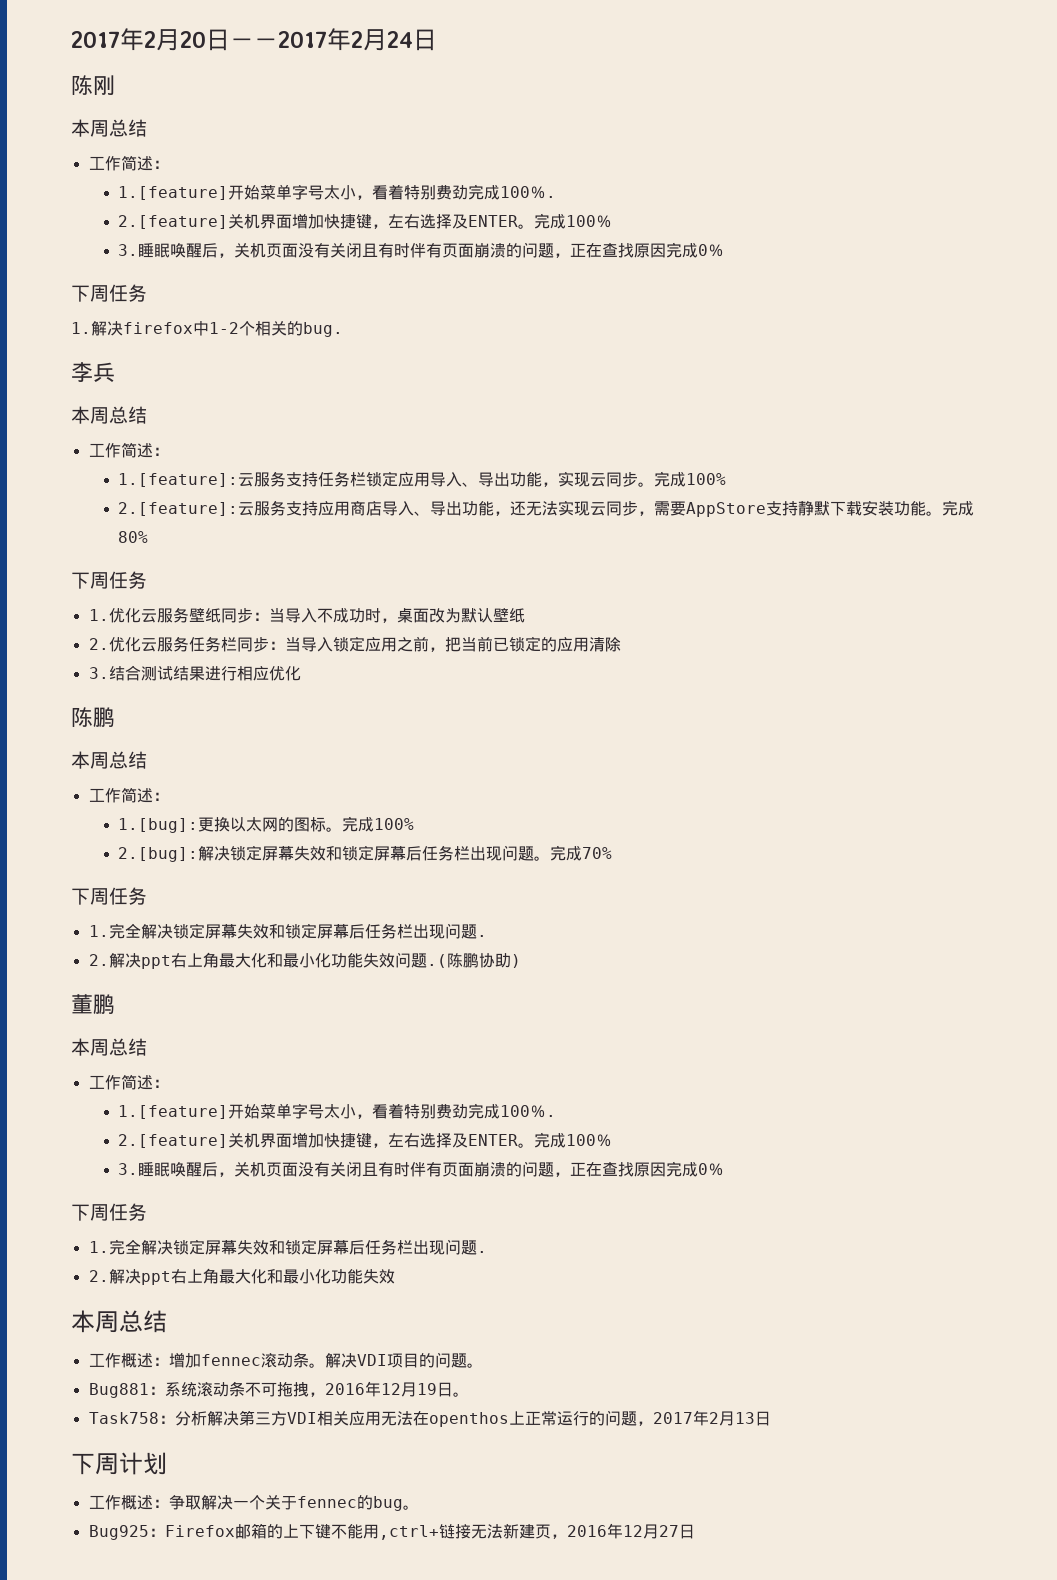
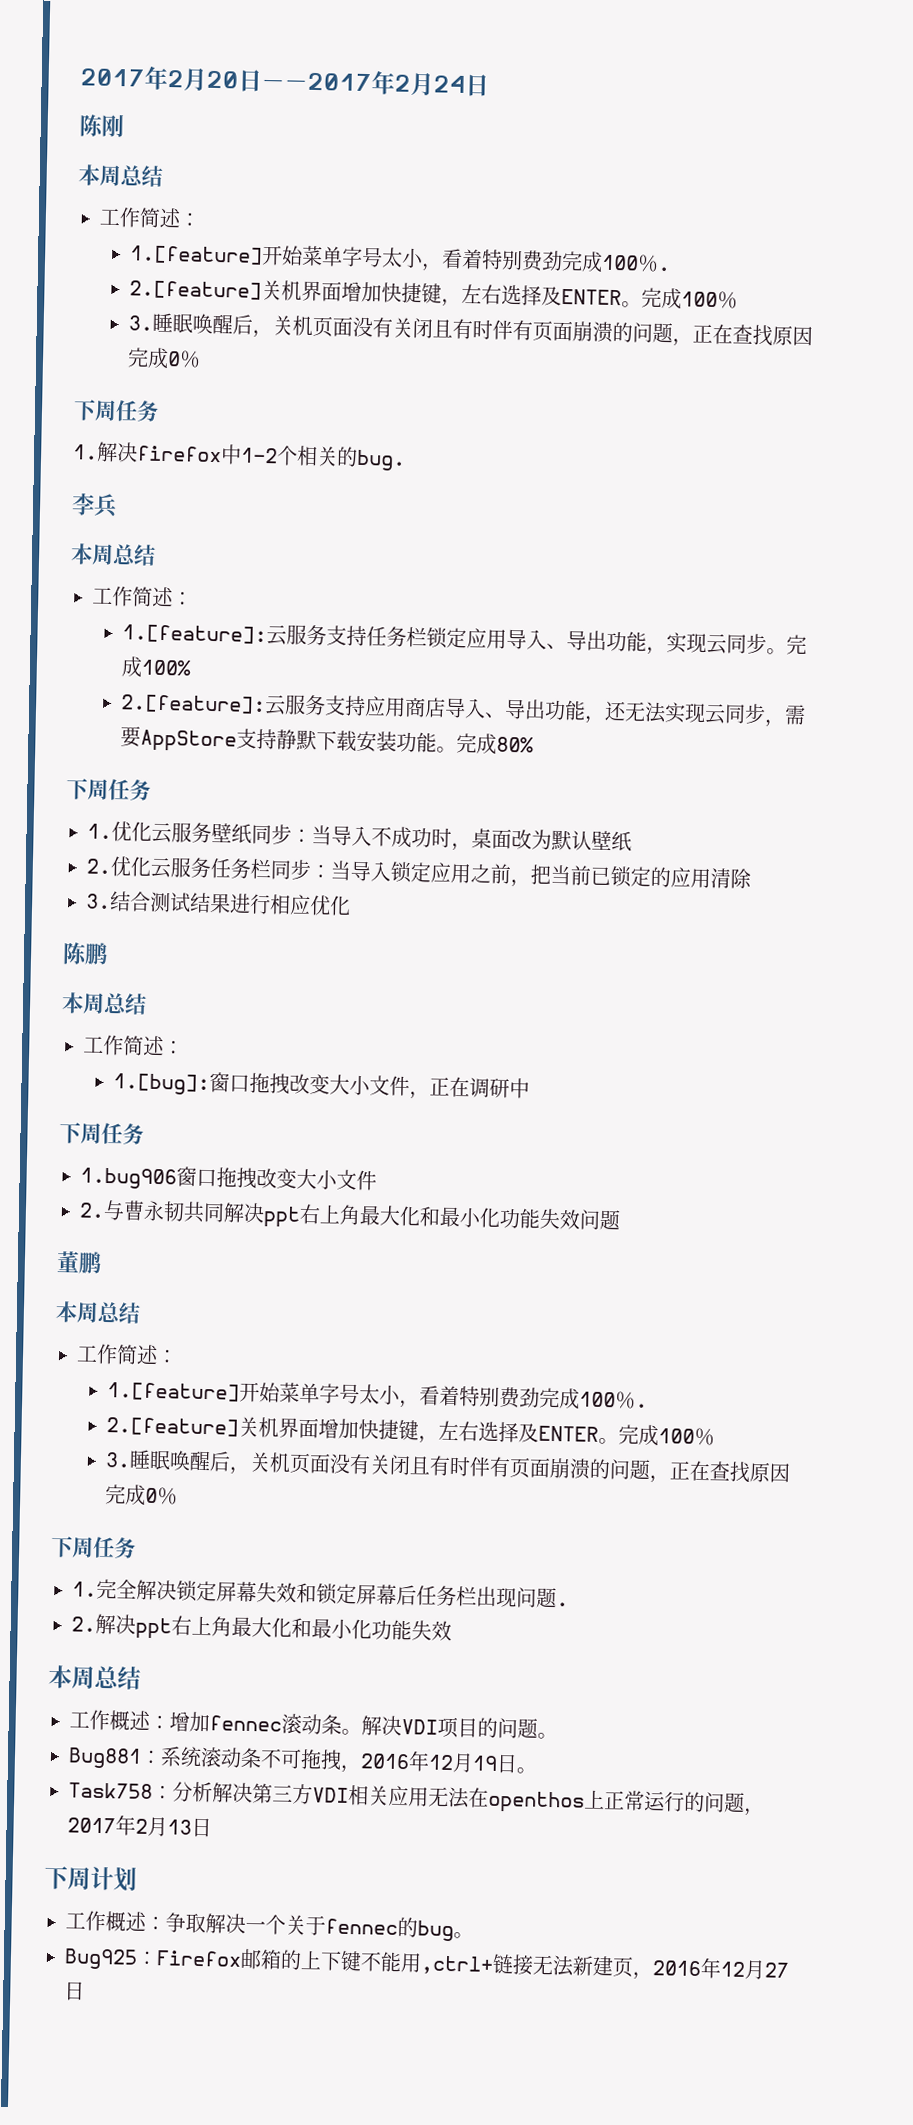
[198,816,415,832] [118,845,613,862] [71,887,147,905] [88,923,487,939] [88,954,109,966] 更换以太网的图标。完成100% // 2.[bug]:解决锁定屏幕失效和锁定屏幕后任务栏出现问题。完成70% // 下周任务 // 1.完全解决锁定屏幕失效和锁定屏幕后任务栏出现问题. // 2. -> [208,1072,530,1100] [59,1122,144,1145] [80,1166,377,1191] [79,1199,225,1223] 窗口拖拽改变大小文件，正在调研中 // 下周任务 // 1.bug906窗口拖拽改变大小文件 // 2.与曹永韧共同
[426,953,521,968] .(陈鹏协助) -> (621, 1220) none

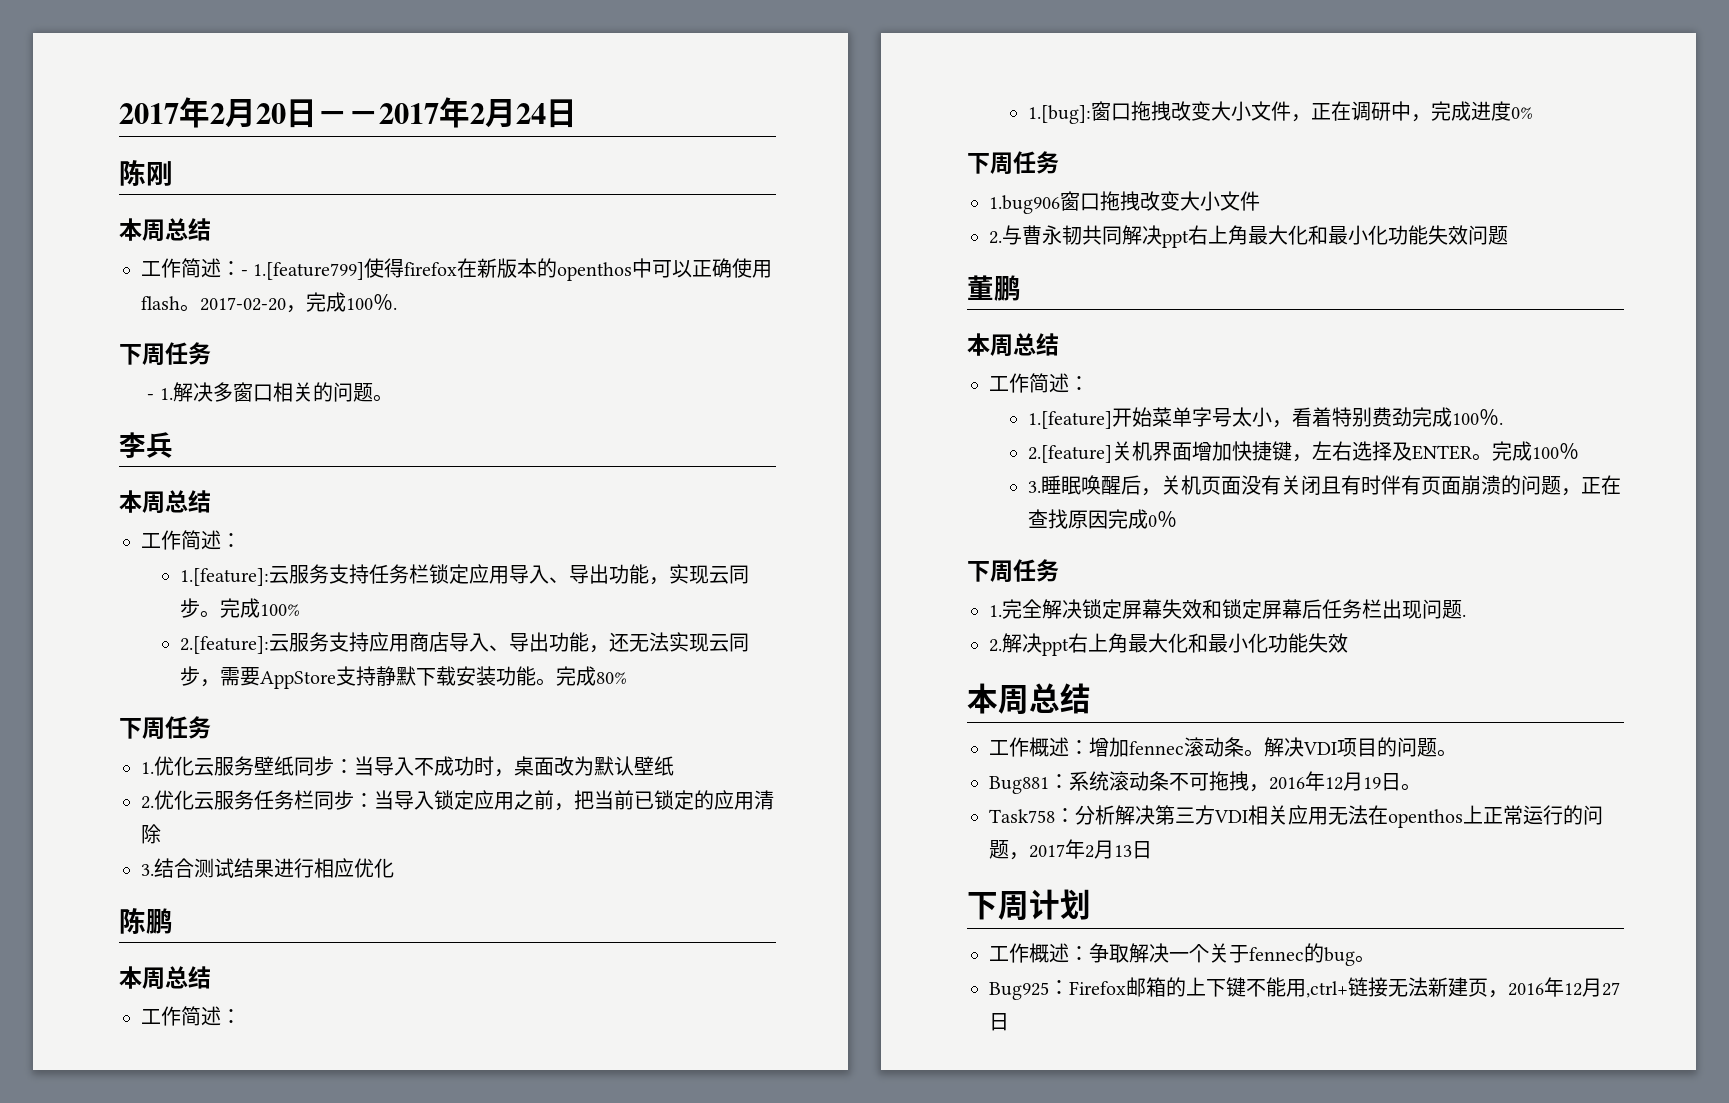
[128,244,671,273] [128,279,738,310] [127,312,813,347] [126,347,201,370] [73,399,159,422] // 1.[feature]开始菜单字号太小，看着特别费劲完成100％. // 2.[feature]关机界面增加快捷键，左右选择及ENTER。完成100％ // 3.睡眠唤醒后，关机页面没有关闭且有时伴有页面崩溃的问题，正在查找原因完成0％ // 下周任务 // -> [241,258,773,281] [141,292,397,313] [119,342,211,365] [147,394,155,400] - 1.[feature799]使得firefox在新版本的openthos中可以正确使用flash。2017-02-20，完成100％. // 下周任务 // -
[137,444,406,471] firefox中1-2个相关的bug. -> [212,382,393,402] 多窗口相关的问题。
(530, 1088) none -> [1410,101,1533,122] ，完成进度0%

